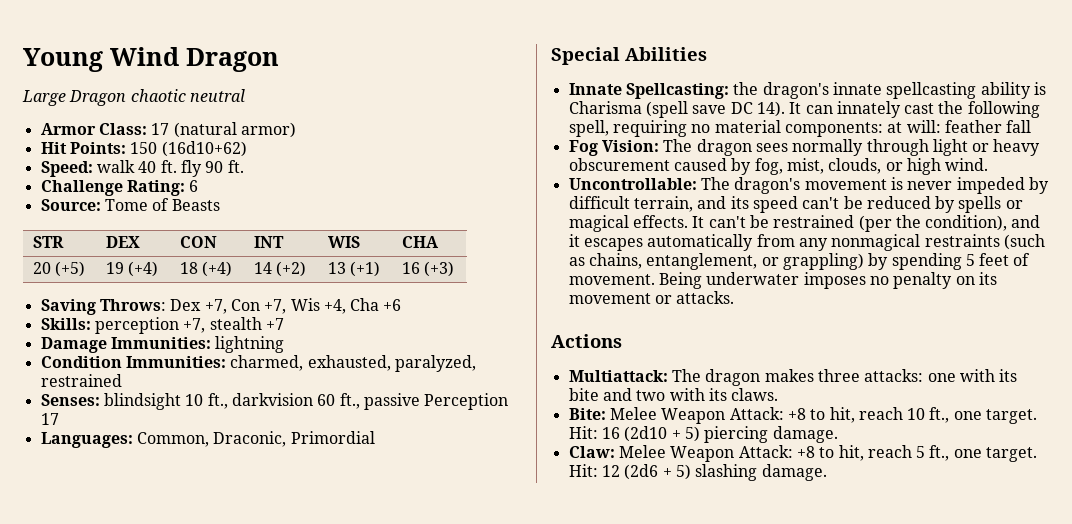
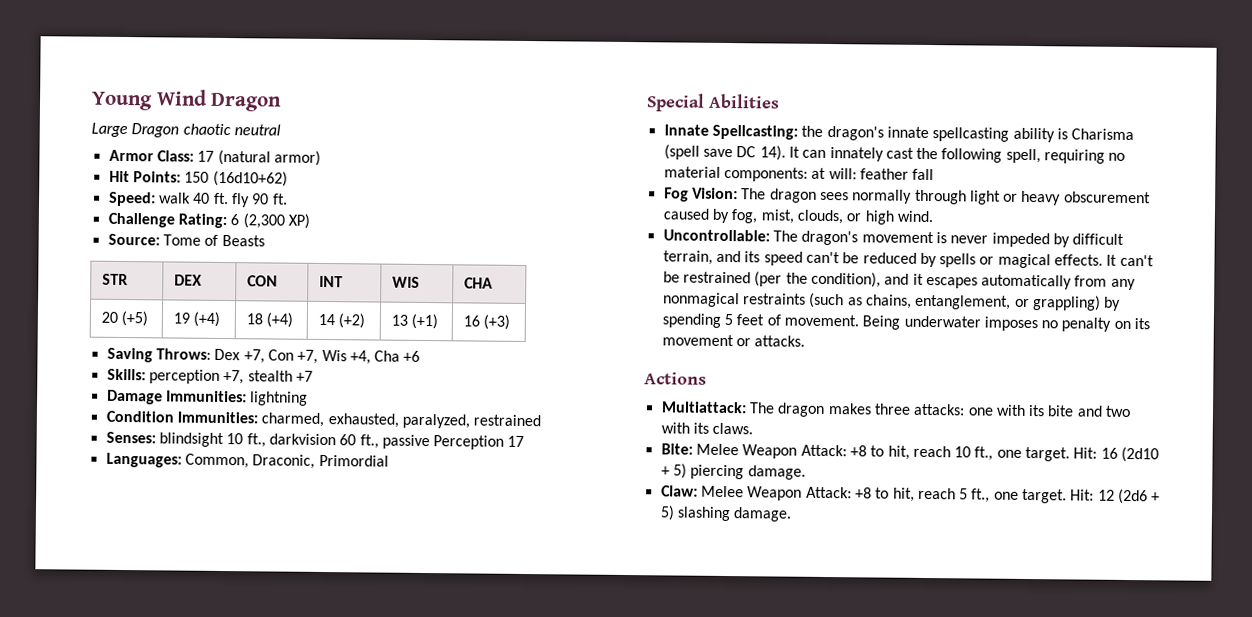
(199, 186) none -> [242,213,310,229] (2,300 XP)

